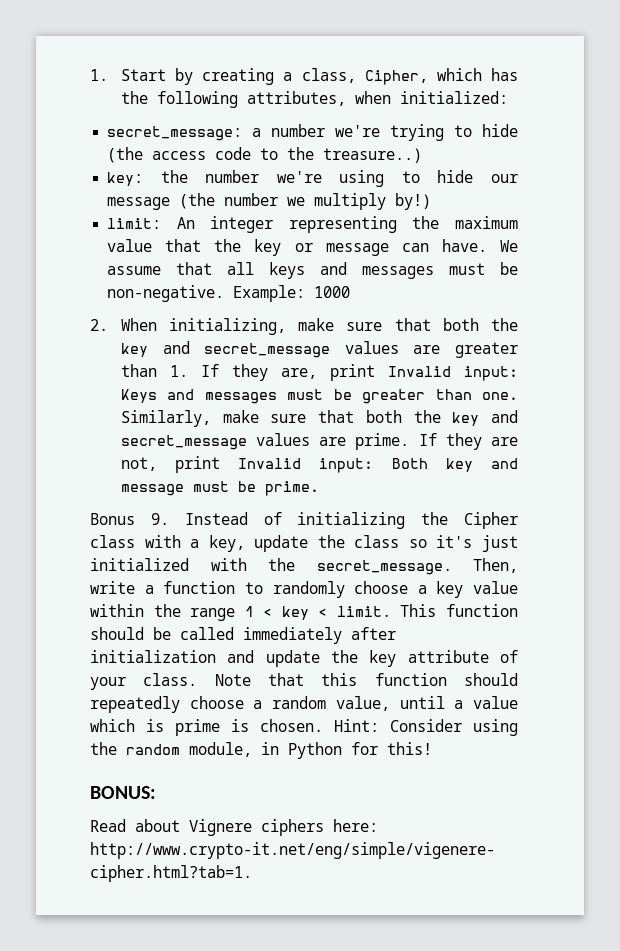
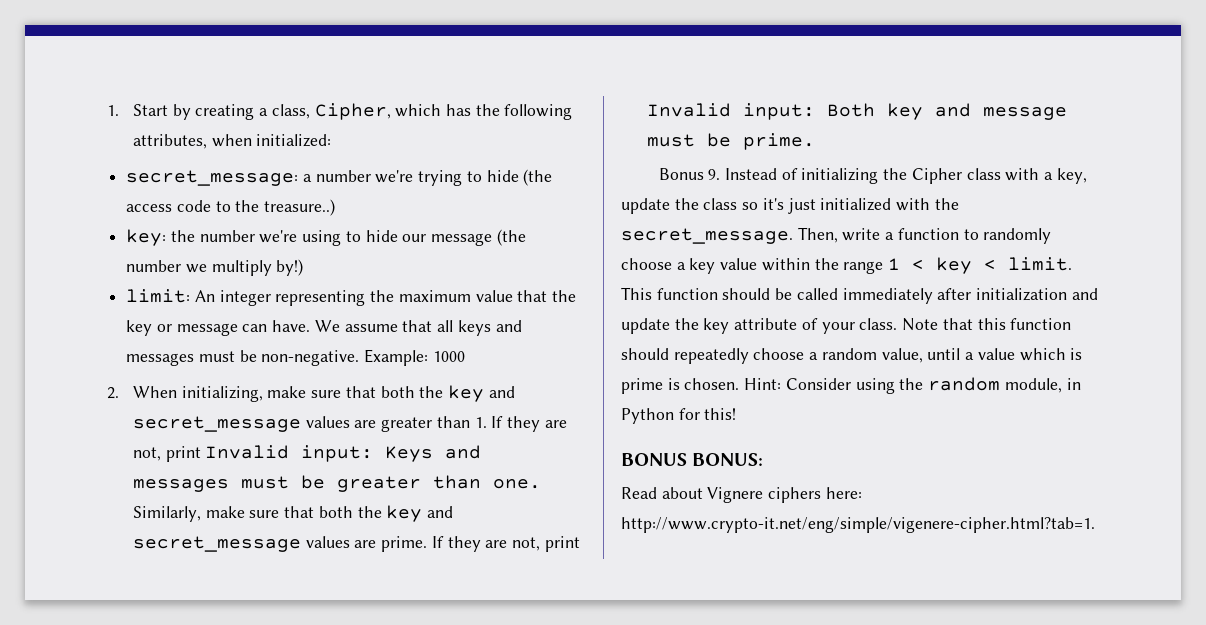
[280,368,317,379] are, -> [544,420,567,428] [132,447,161,461] are not,
(432, 748) none -> [621,453,687,466] BONUS

